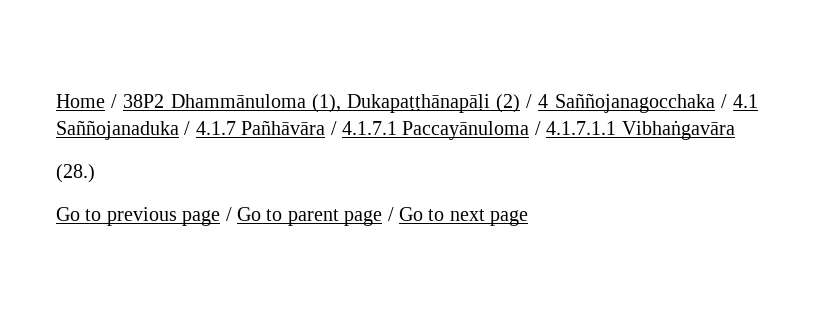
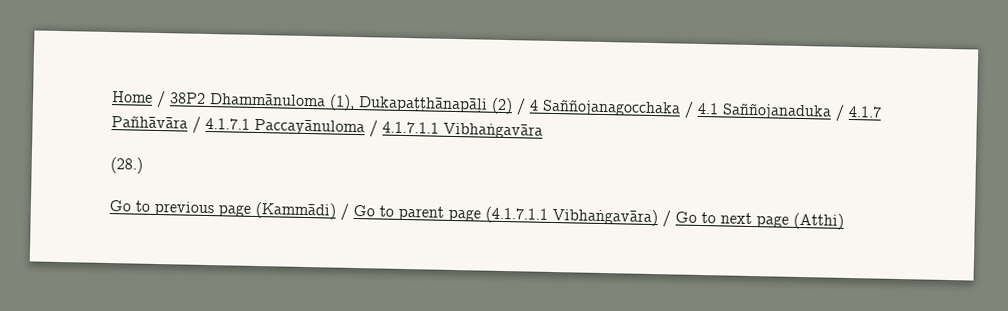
(221, 218) none -> [255,201,336,220] (Kammādi)
(383, 218) none -> [485,206,658,227] (4.1.7.1.1 Vibhaṅgavāra)
(529, 218) none -> [793,212,844,230] (Atthi)

